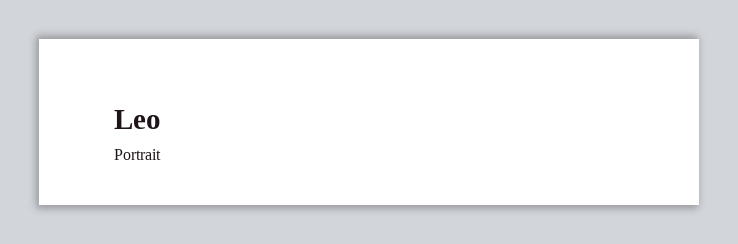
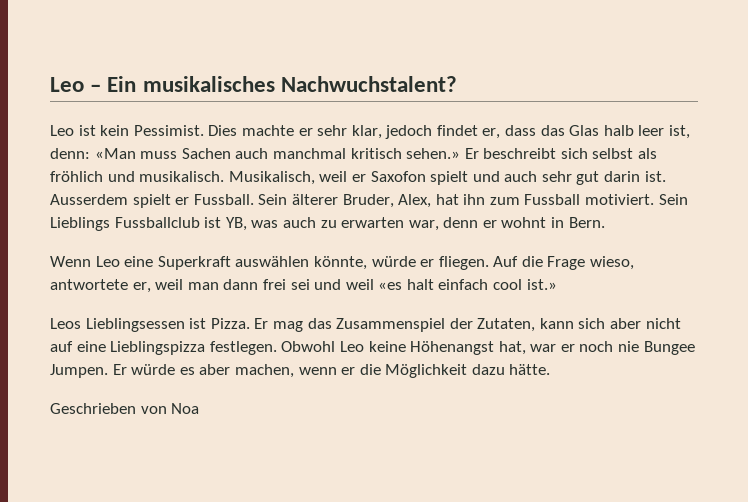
[114,110,161,129] [114,149,161,160] Leo // Portrait -> [50,76,457,92] [50,125,691,139] [50,148,658,159] [50,171,666,185] [50,194,688,208] [50,217,605,231] [50,256,635,270] [50,279,557,293] [50,318,681,332] [50,341,695,355] [50,364,551,378] [50,403,200,414] Leo – Ein musikalisches Nachwuchstalent? // Leo ist kein Pessimist. Dies machte er sehr klar, jedoch findet er, dass das Glas halb leer ist, denn: «Man muss Sachen auch manchmal kritisch sehen.» Er beschreibt sich selbst als fröhlich und musikalisch. Musikalisch, weil er Saxofon spielt und auch sehr gut darin ist. Ausserdem spielt er Fussball. Sein älterer Bruder, Alex, hat ihn zum Fussball motiviert. Sein Lieblings Fussballclub ist YB, was auch zu erwarten war, denn er wohnt in Bern. // Wenn Leo eine Superkraft auswählen könnte, würde er fliegen. Auf die Frage wieso, antwortete er, weil man dann frei sei und weil «es halt einfach cool ist.» // Leos Lieblingsessen ist Pizza. Er mag das Zusammenspiel der Zutaten, kann sich aber nicht auf eine Lieblingspizza festlegen. Obwohl Leo keine Höhenangst hat, war er noch nie Bungee Jumpen. Er würde es aber machen, wenn er die Möglichkeit dazu hätte. // Geschrieben von Noa

